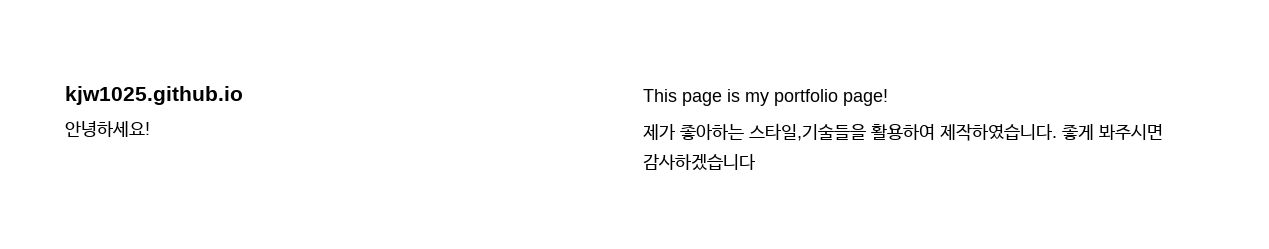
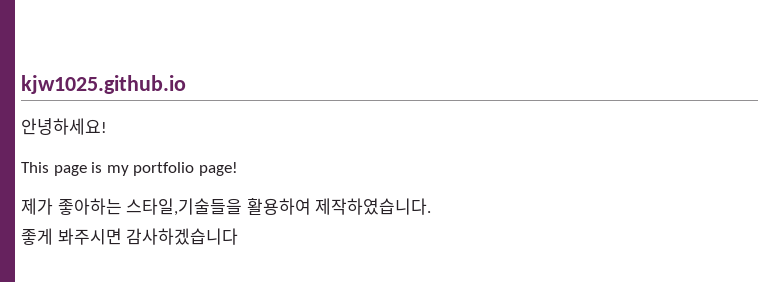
(1057, 132) none -> (432, 206) //

